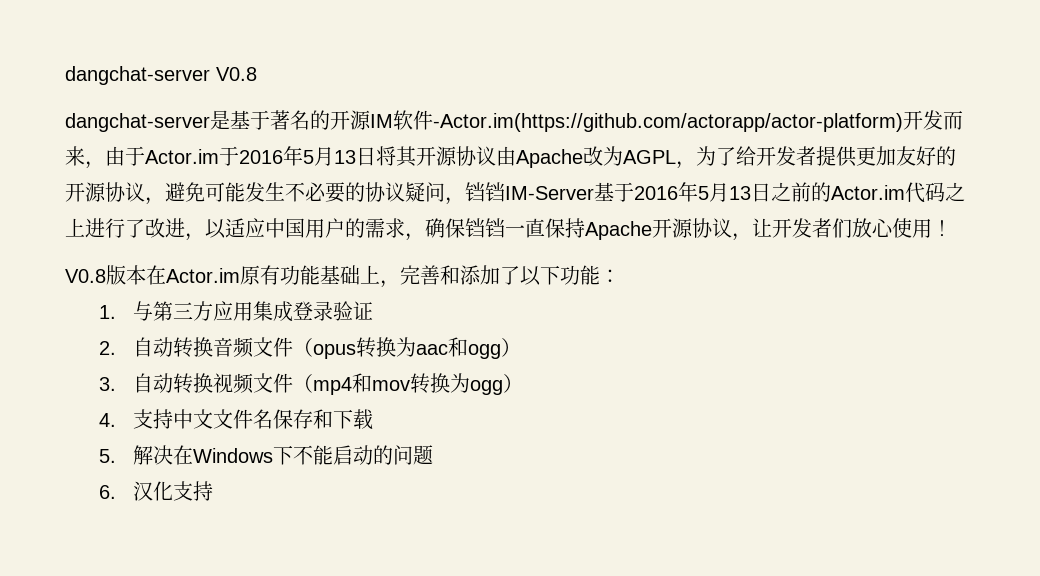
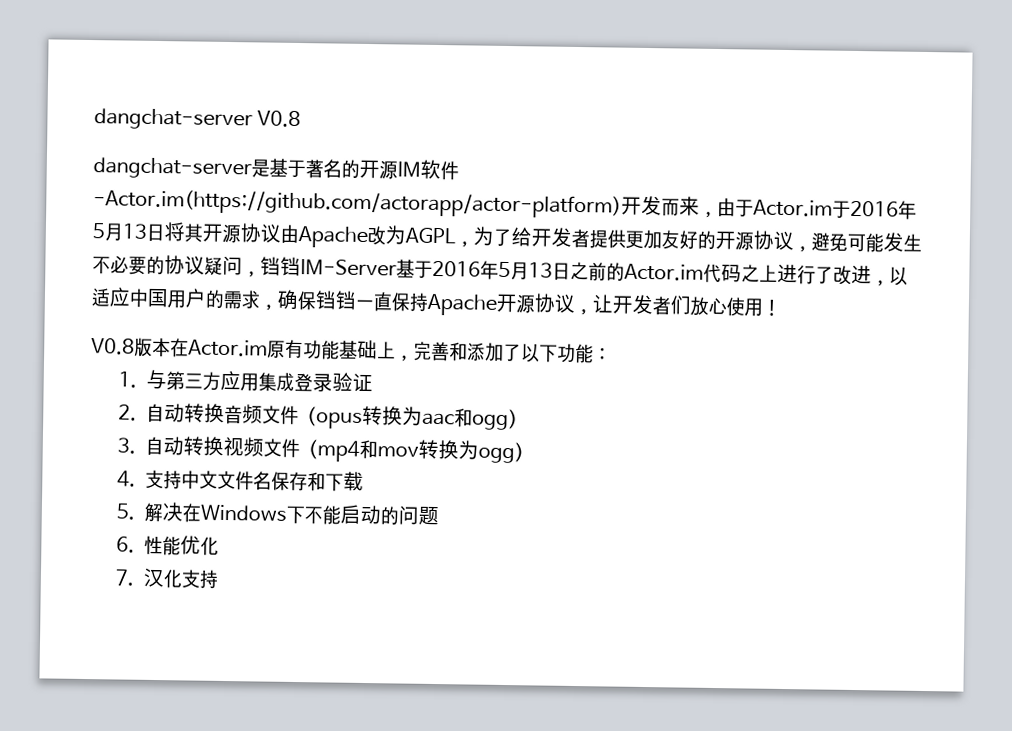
(117, 492) none -> [143,535,219,556] [114,569,135,586] 性能优化 // 7.

